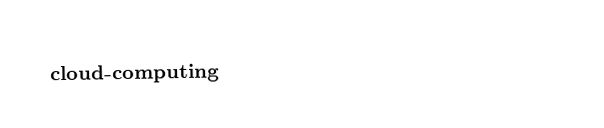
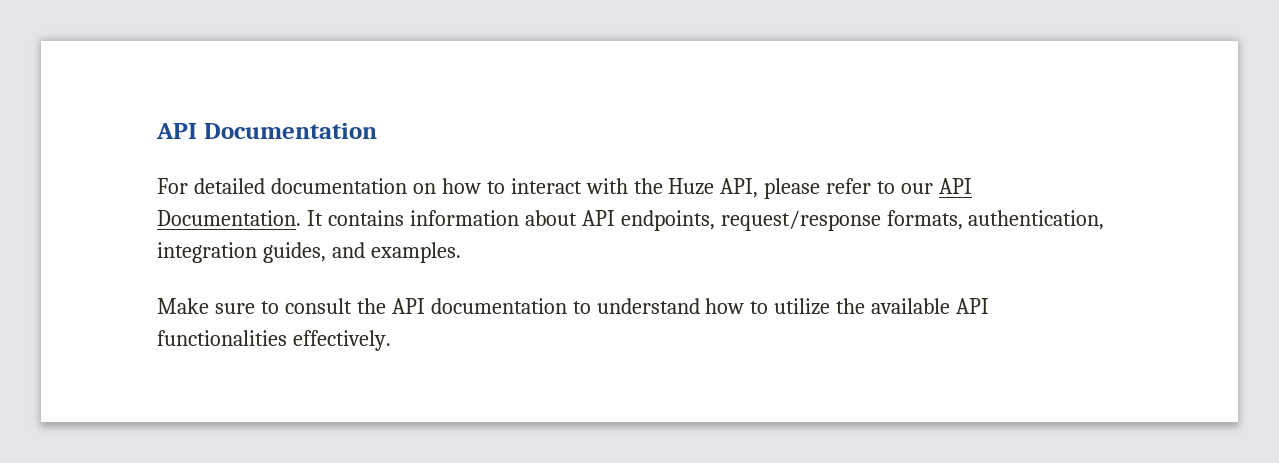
[50,63,220,85] cloud-computing -> [156,123,377,139] [157,178,973,199] [157,210,1105,231] [157,242,461,263] [157,298,990,315] [157,330,391,351] API Documentation // For detailed documentation on how to interact with the Huze API, please refer to our API Documentation. It contains information about API endpoints, request/response formats, authentication, integration guides, and examples. // Make sure to consult the API documentation to understand how to utilize the available API functionalities effectively.

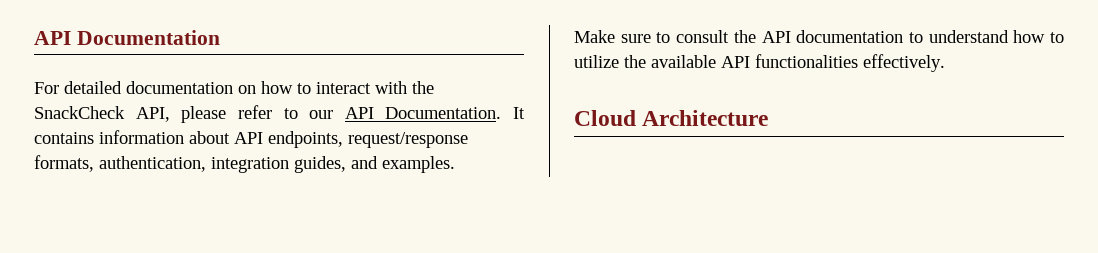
[668,178,715,195] Huze -> [34,106,125,119] SnackCheck
(391, 340) none -> [574,110,769,126] // Cloud Architecture

